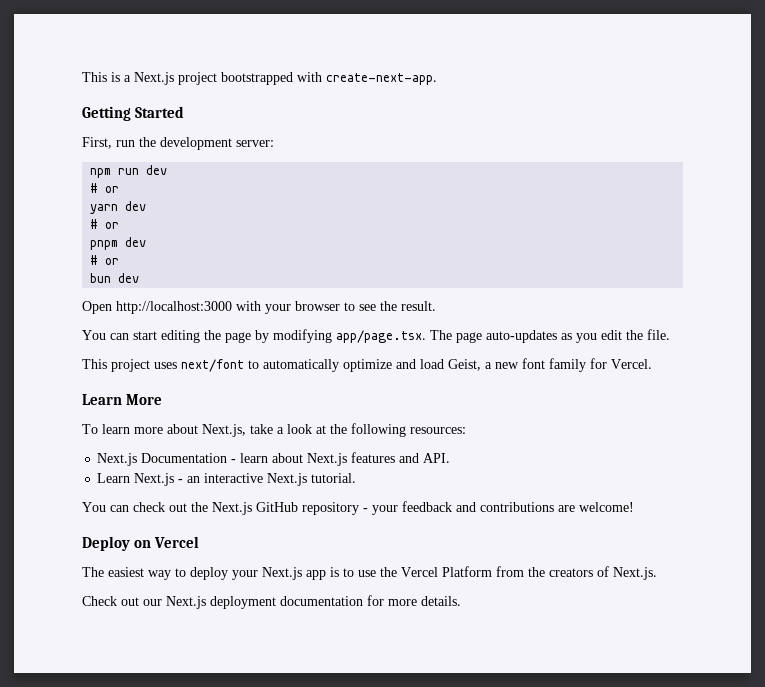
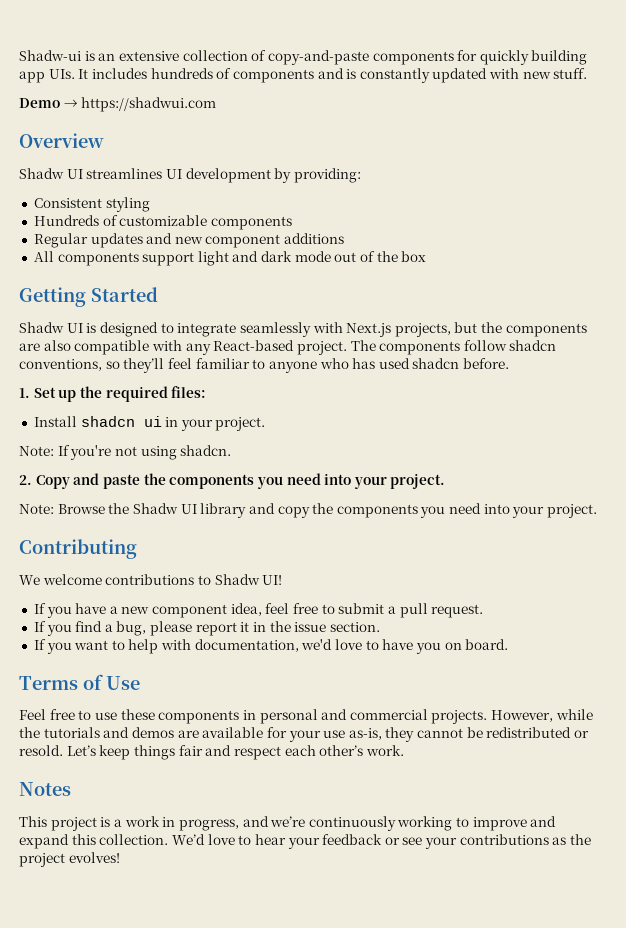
[82,72,437,85] [82,106,185,121] [82,137,274,150] [90,165,168,178] [90,183,120,193] [90,201,147,214] [90,219,120,229] [90,237,147,250] [90,255,120,265] [90,273,140,283] [82,301,436,314] [82,329,670,343] [82,358,652,372] [82,394,163,405] [82,423,466,437] [97,452,451,466] [97,473,357,486] [82,501,634,515] [82,536,200,551] [82,566,657,580] [82,595,461,609] This is a Next.js project bootstrapped with create-next-app. // Getting Started // First, run the development server: // npm run dev // # or // yarn dev // # or // pnpm dev // # or // bun dev // Open http://localhost:3000 with your browser to see the result. // You can start editing the page by modifying app/page.tsx. The page auto-updates as you edit the file. // This project uses next/font to automatically optimize and load Geist, a new font family for Vercel. // Learn More // To learn more about Next.js, take a look at the following resources: // Next.js Documentation - learn about Next.js features and API. // Learn Next.js - an interactive Next.js tutorial. // You can check out the Next.js GitHub repository - your feedback and contributions are welcome! // Deploy on Vercel // The easiest way to deploy your Next.js app is to use the Vercel Platform from the creators of Next.js. // Check out our Next.js deployment documentation for more details. -> [19,50,588,65] [19,68,588,83] [19,97,217,112] [19,133,104,148] [19,168,361,183] [33,197,150,212] [33,215,292,230] [33,233,345,248] [33,251,427,266] [19,287,158,307] [19,322,587,337] [19,340,557,355] [19,358,510,373] [19,386,207,402] [33,416,266,431] [19,445,232,460] [19,473,446,489] [19,503,598,518] [19,539,137,559] [19,574,283,585] [33,603,484,618] [33,621,380,636] [33,639,509,654] [19,674,140,690] [19,709,593,724] [19,727,590,742] [19,745,404,760] [19,782,71,796] [19,816,557,831] [19,834,592,849] [19,852,120,867] Shadw-ui is an extensive collection of copy-and-paste components for quickly building app UIs. It includes hundreds of components and is constantly updated with new stuff. // Demo → https://shadwui.com // Overview // Shadw UI streamlines UI development by providing: // Consistent styling // Hundreds of customizable components // Regular updates and new component additions // All components support light and dark mode out of the box // Getting Started // Shadw UI is designed to integrate seamlessly with Next.js projects, but the components are also compatible with any React-based project. The components follow shadcn conventions, so they’ll feel familiar to anyone who has used shadcn before. // 1. Set up the required files: // Install shadcn ui in your project. // Note: If you're not using shadcn. // 2. Copy and paste the components you need into your project. // Note: Browse the Shadw UI library and copy the components you need into your project. // Contributing // We welcome contributions to Shadw UI! // If you have a new component idea, feel free to submit a pull request. // If you find a bug, please report it in the issue section. // If you want to help with documentation, we'd love to have you on board. // Terms of Use // Feel free to use these components in personal and commercial projects. However, while the tutorials and demos are available for your use as-is, they cannot be redistributed or resold. Let’s keep things fair and respect each other’s work. // Notes // This project is a work in progress, and we’re continuously working to improve and expand this collection. We’d love to hear your feedback or see your contributions as the project evolves!

